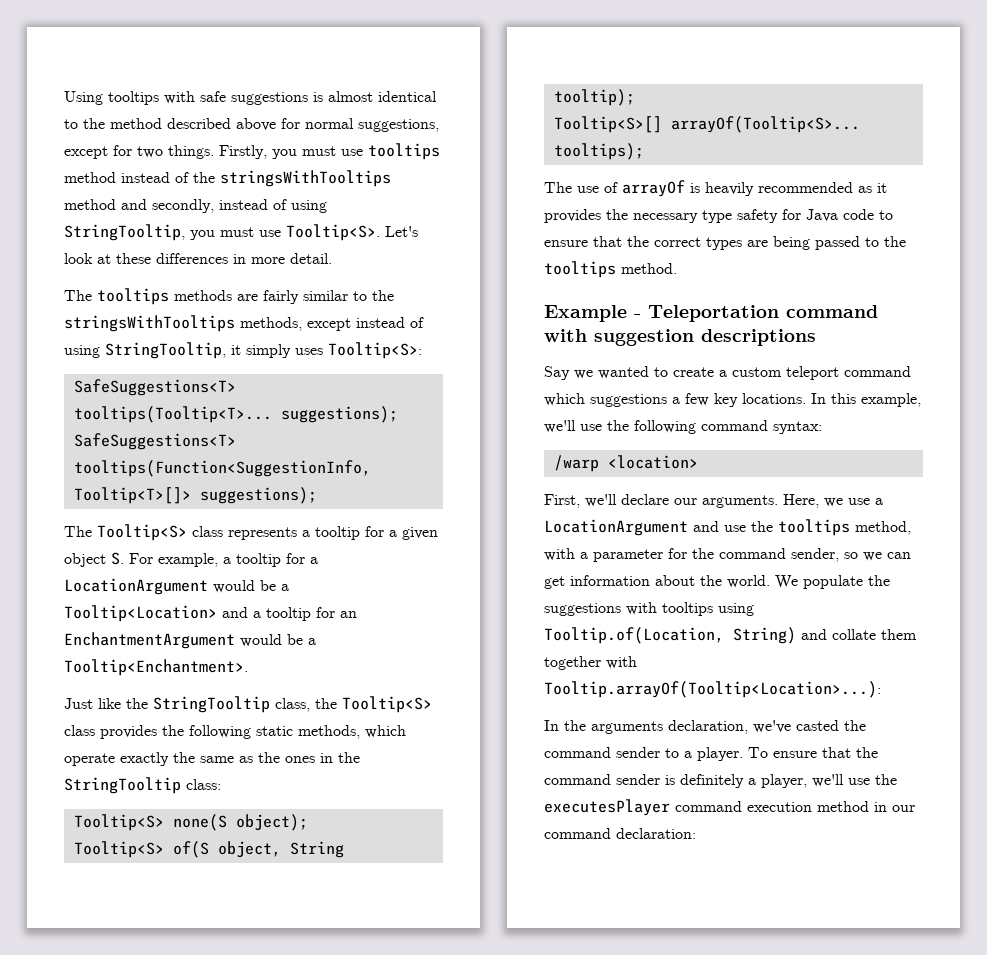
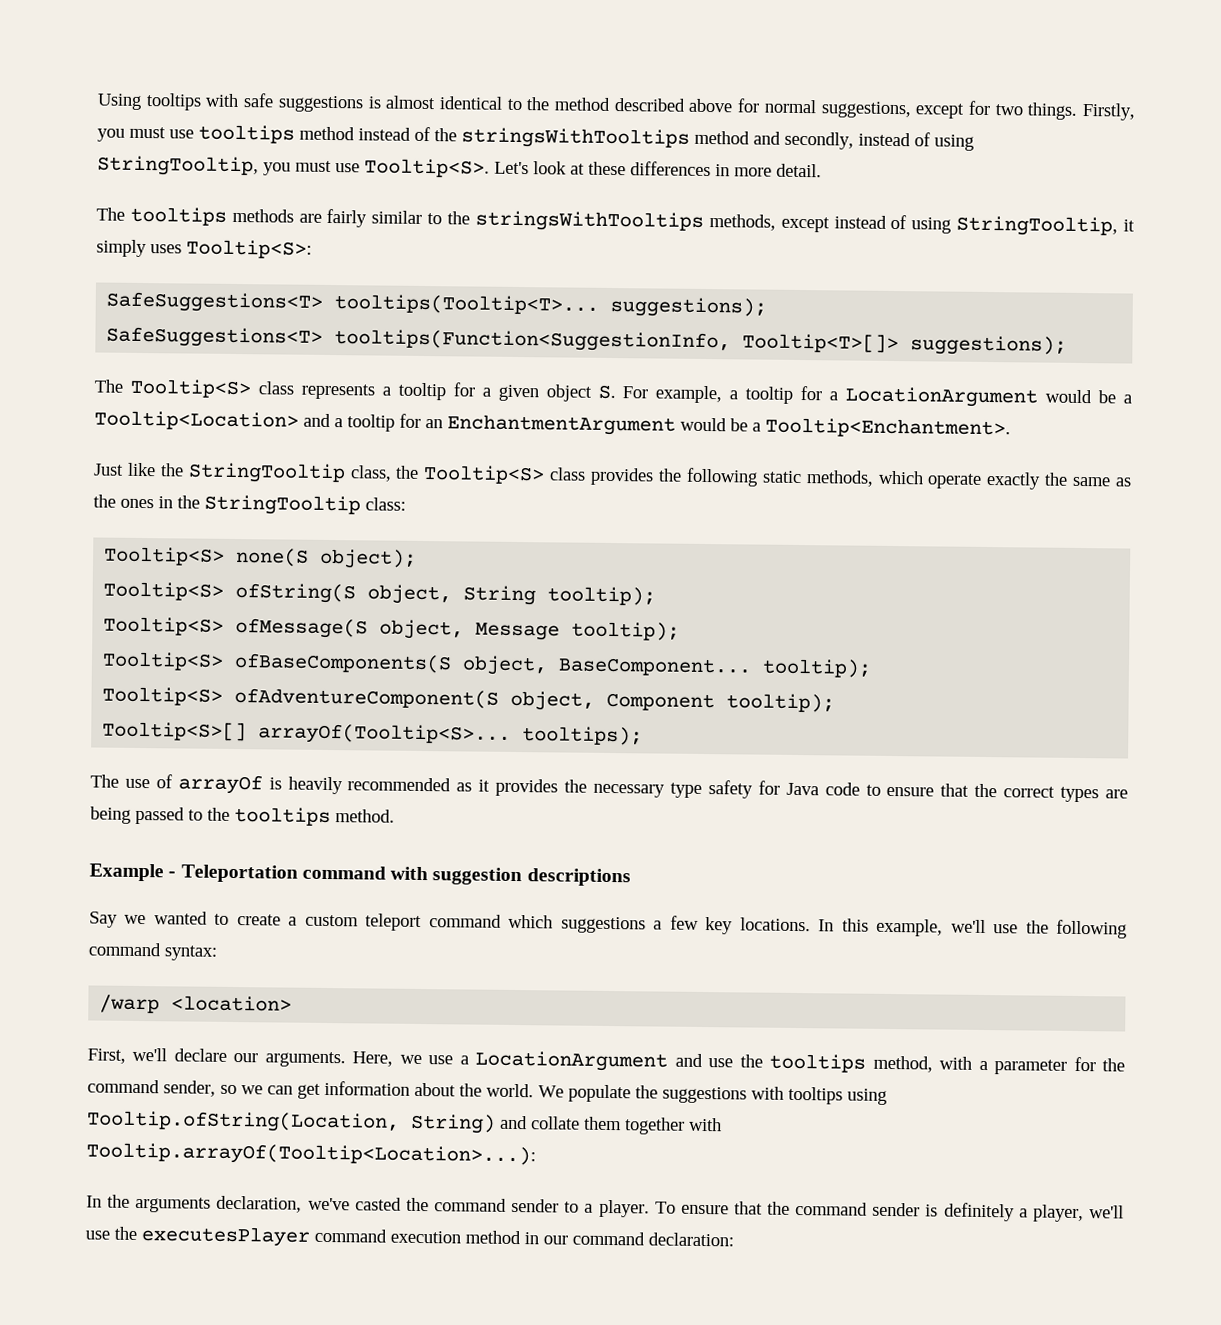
[172,841,209,858] of(S -> [235,583,357,604] ofString(S
(635, 97) none -> [103,616,681,641] [102,651,873,678] [102,686,836,713] // Tooltip<S> ofMessage(S object, Message tooltip); // Tooltip<S> ofBaseComponents(S object, BaseComponent... tooltip); // Tooltip<S> ofAdventureComponent(S object, Component tooltip);
[544,627,724,644] Tooltip.of(Location, -> [86,1110,400,1133] Tooltip.ofString(Location,

